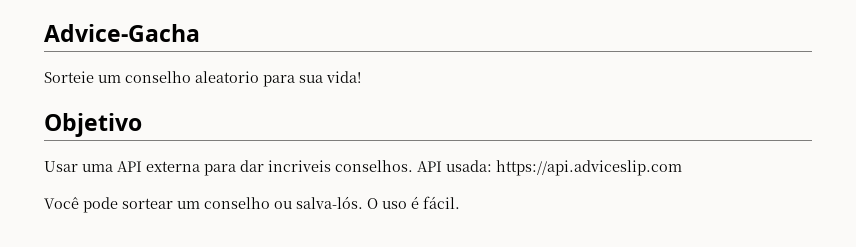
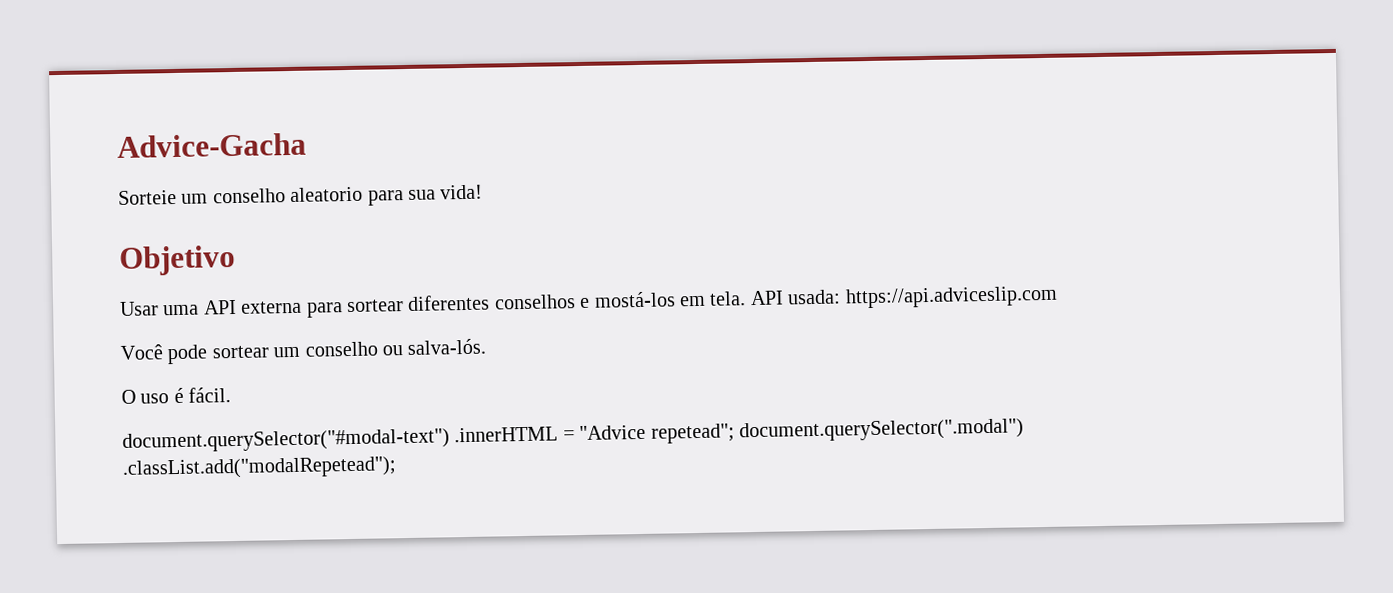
[240,160,413,172] dar incriveis conselhos. -> [347,291,747,313] sortear diferentes conselhos e mostá-los em tela.
(363, 202) none -> (487, 346) //
(460, 202) none -> [122,418,1024,453] [122,456,397,480] // document.querySelector("#modal-text") .innerHTML = "Advice repetead"; document.querySelector(".modal") .classList.add("modalRepetead");

